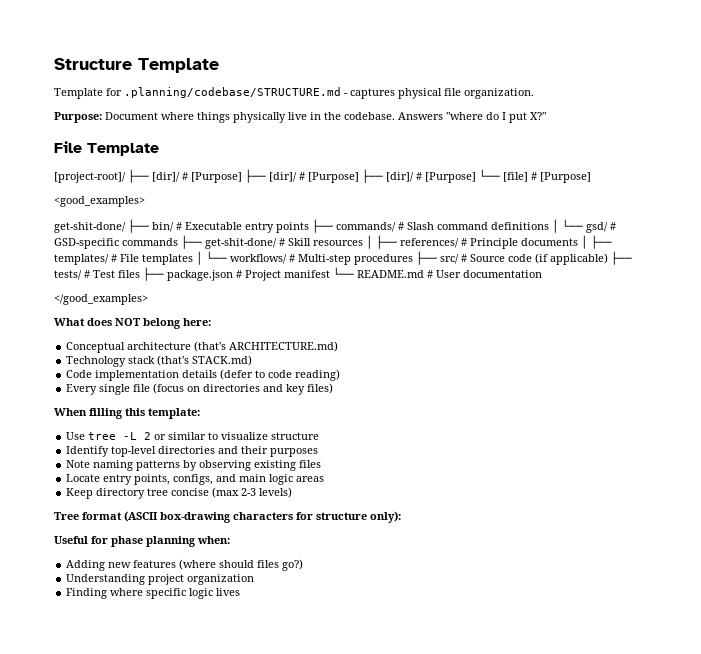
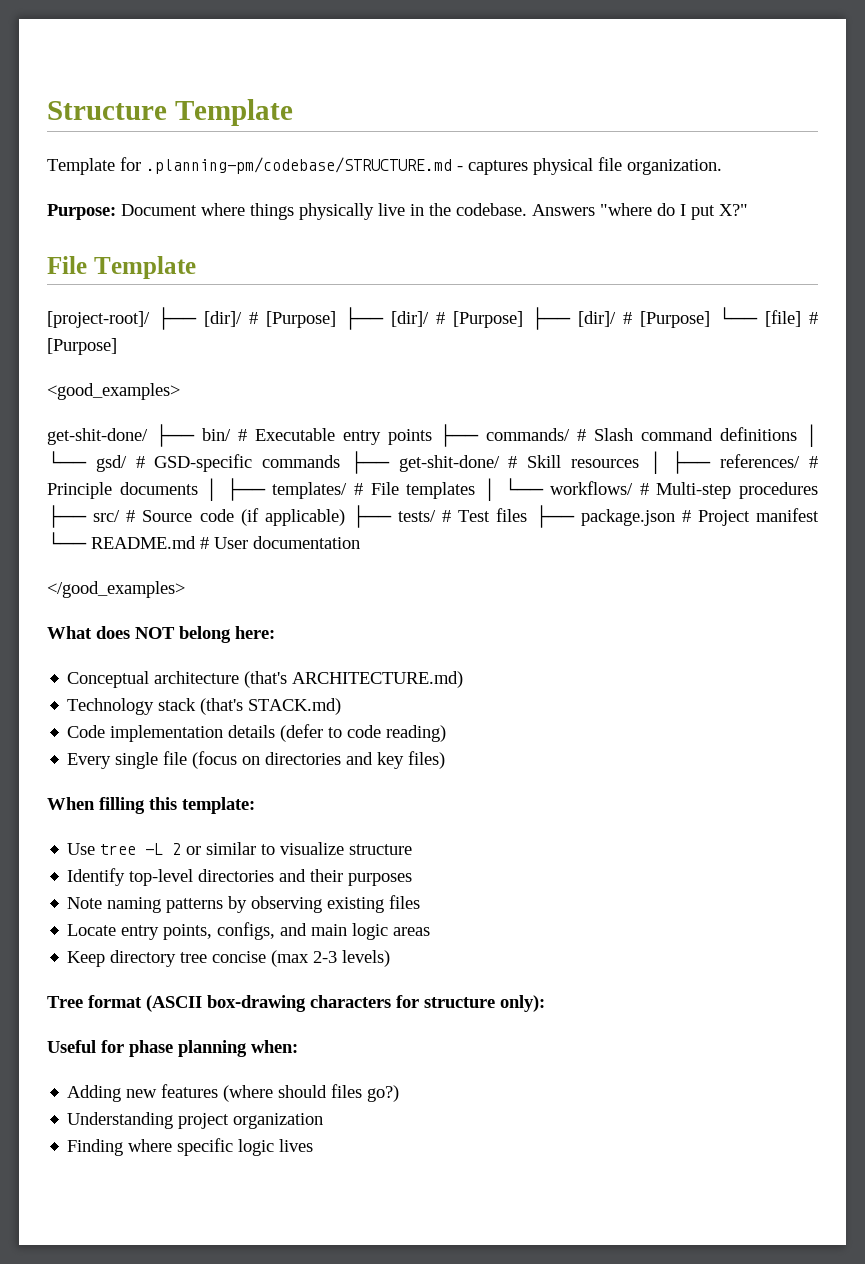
[124,87,341,98] .planning/codebase/STRUCTURE.md -> [146,157,452,174] .planning-pm/codebase/STRUCTURE.md

